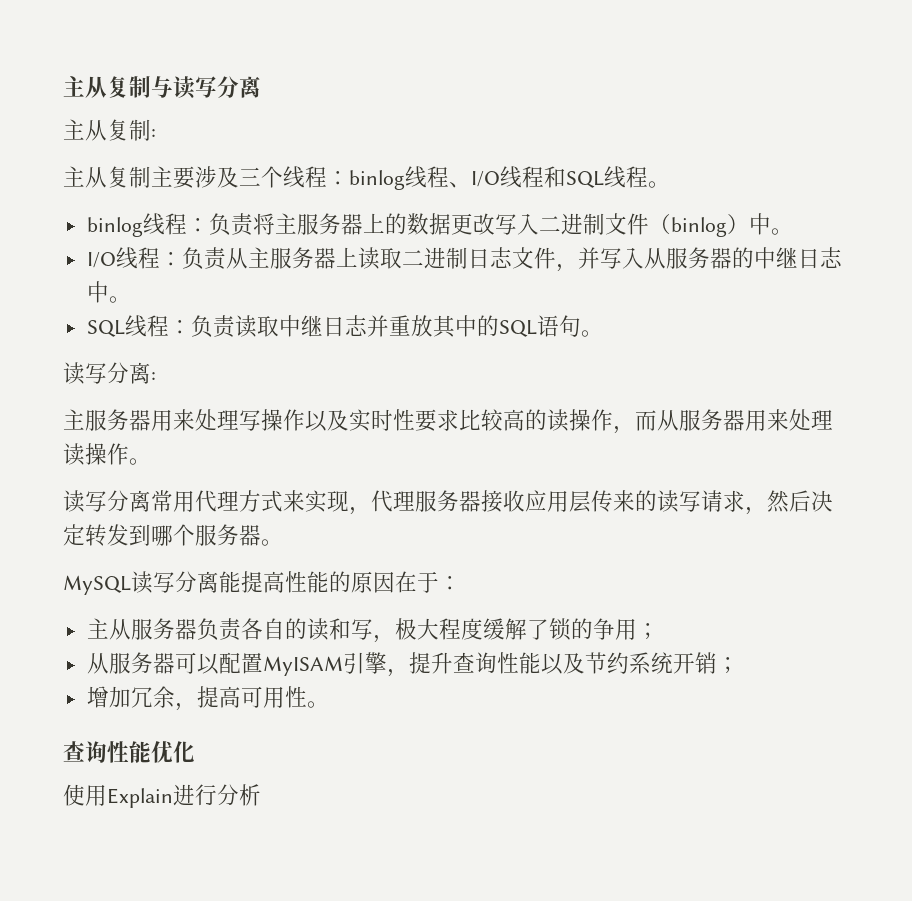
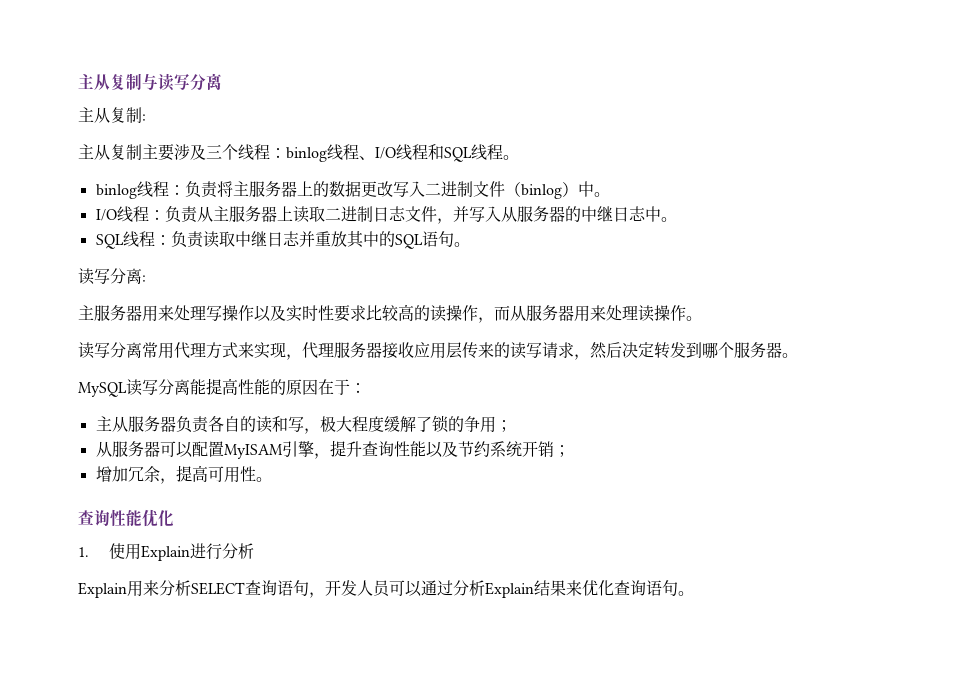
(195, 752) none -> [78,547,89,557] 1.
(261, 795) none -> [78,580,694,598] // Explain用来分析SELECT查询语句，开发人员可以通过分析Explain结果来优化查询语句。

